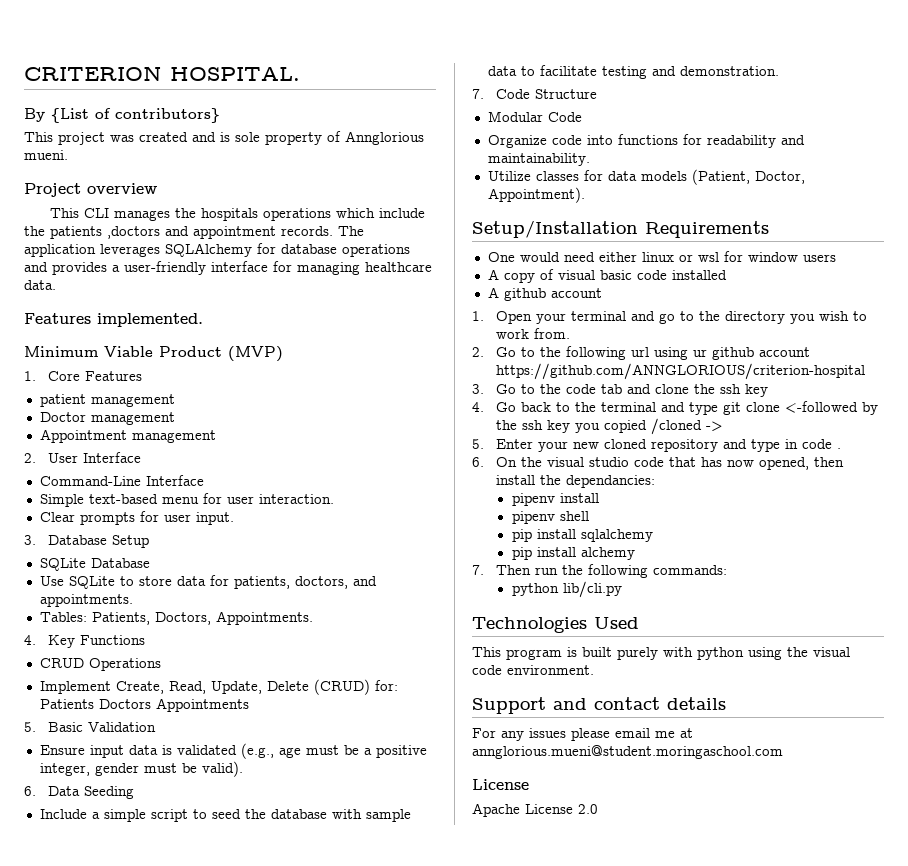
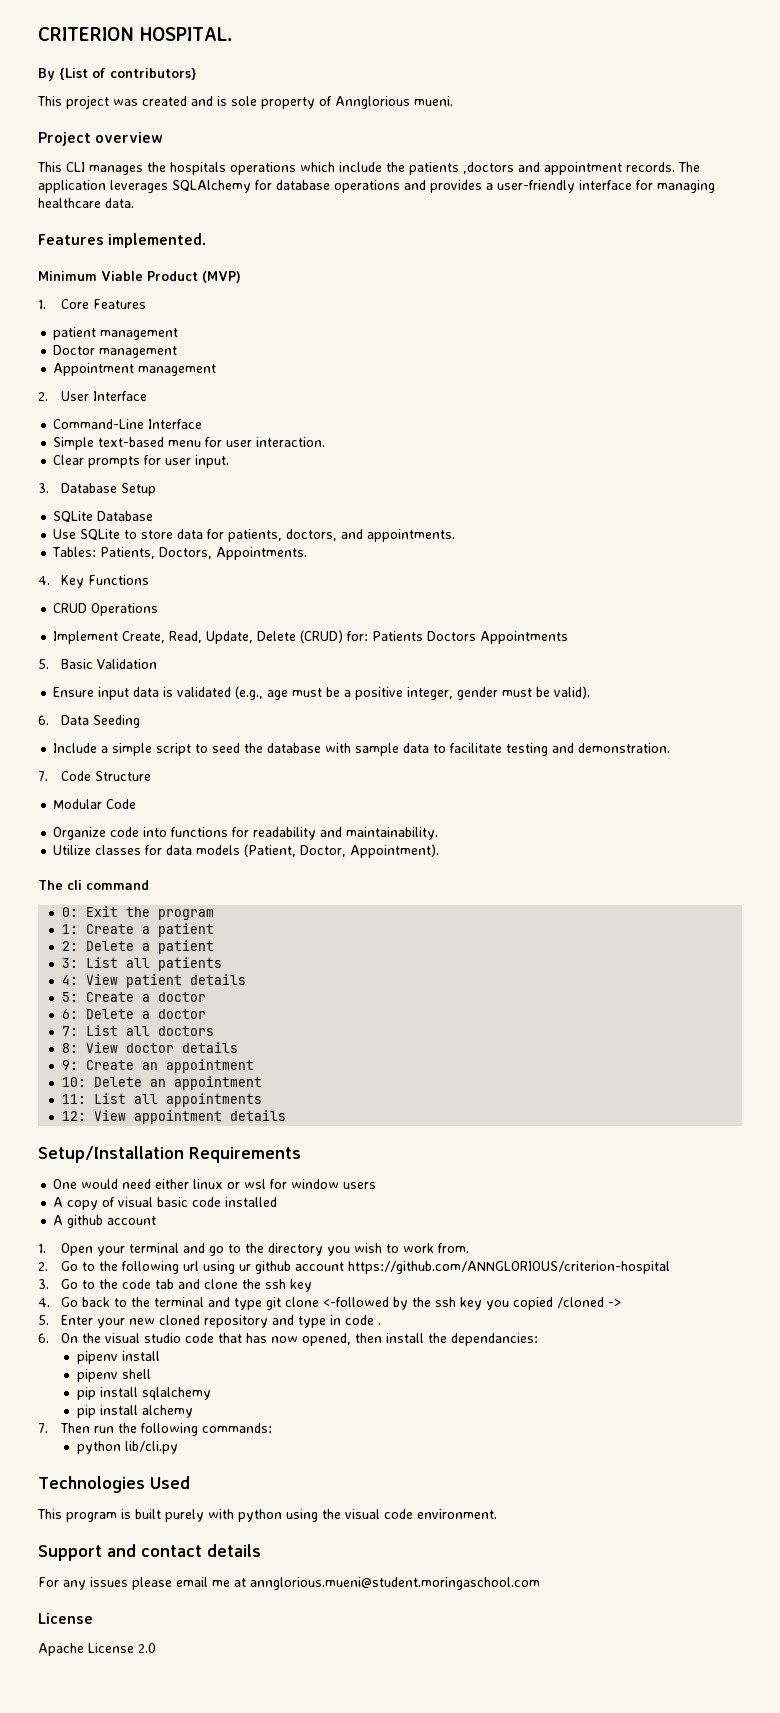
(585, 195) none -> [38,880,149,890] [61,906,214,920] [61,923,214,937] [61,940,214,954] [61,957,222,971] [61,974,246,988] [61,992,206,1002] [61,1009,206,1019] [61,1025,214,1036] [61,1042,238,1053] [61,1059,254,1073] [61,1076,262,1090] [61,1093,262,1107] [61,1110,286,1124] // The cli command // 0: Exit the program // 1: Create a patient // 2: Delete a patient // 3: List all patients // 4: View patient details // 5: Create a doctor // 6: Delete a doctor // 7: List all doctors // 8: View doctor details // 9: Create an appointment // 10: Delete an appointment // 11: List all appointments // 12: View appointment details

